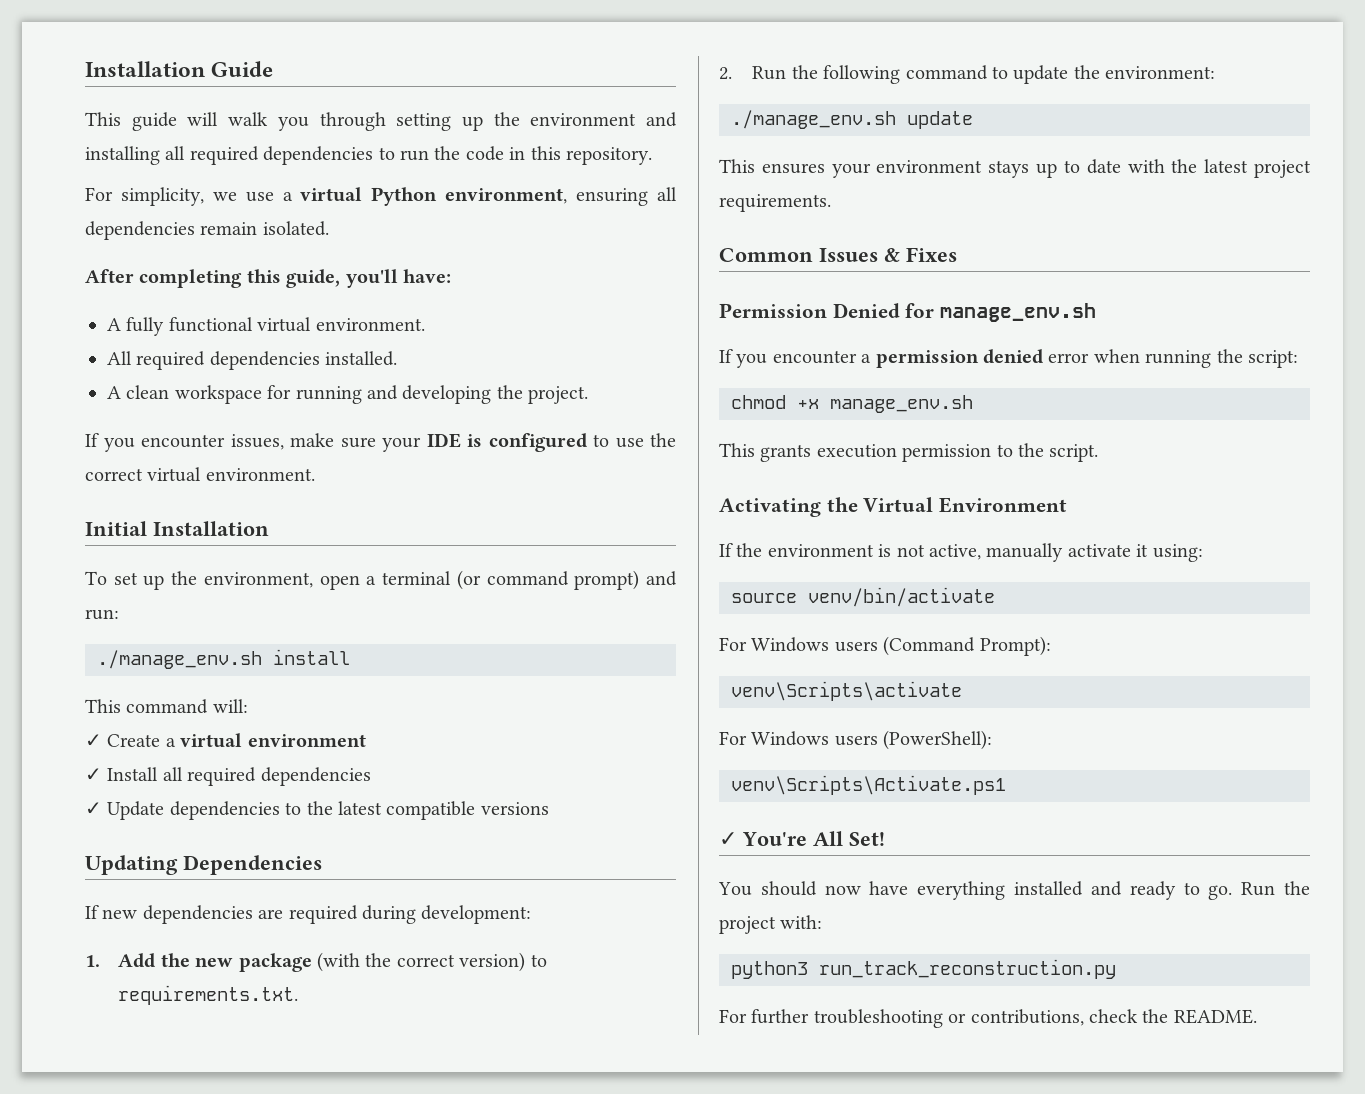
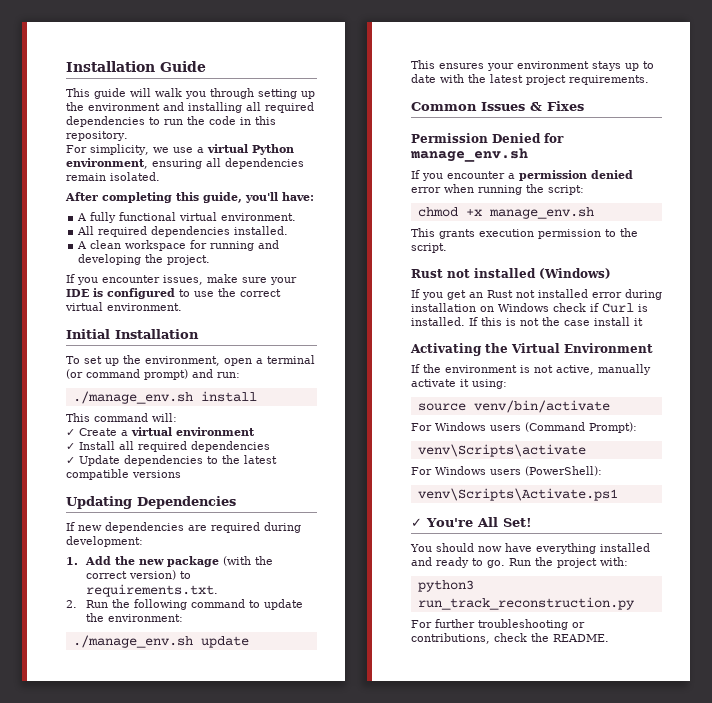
(1099, 453) none -> [411,268,611,279] [411,289,662,300] [411,303,648,313] [411,317,643,326] // Rust not installed (Windows) // If you get an Rust not installed error during installation on Windows check if Curl is installed. If this is not the case install it

